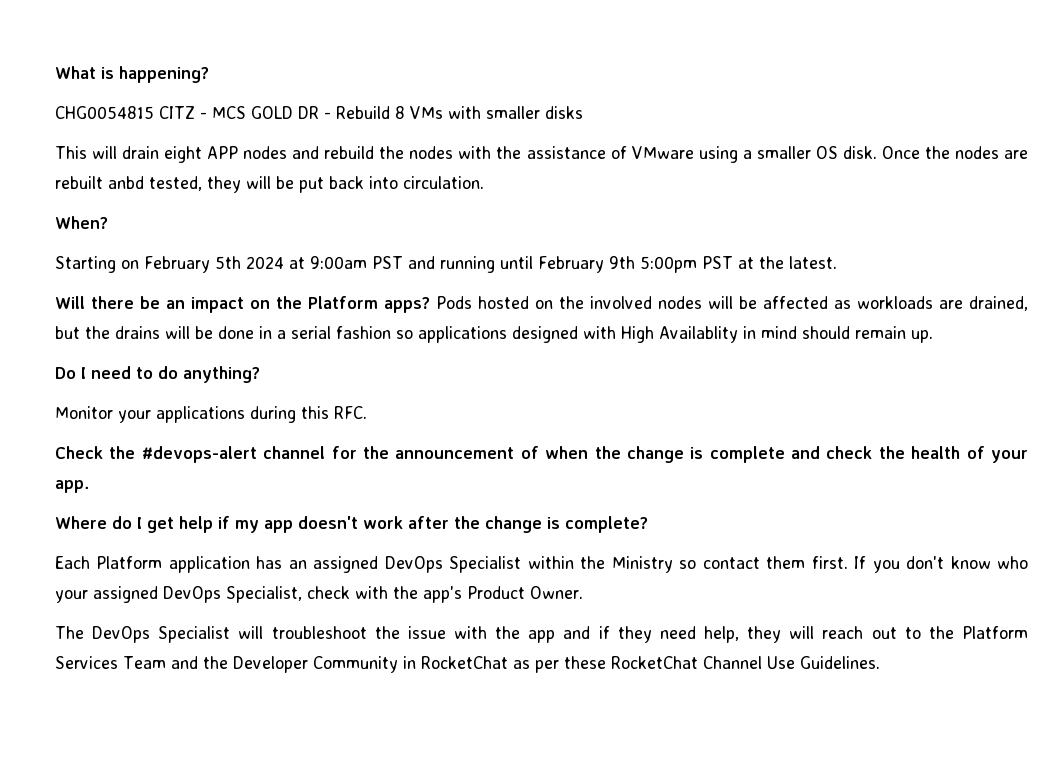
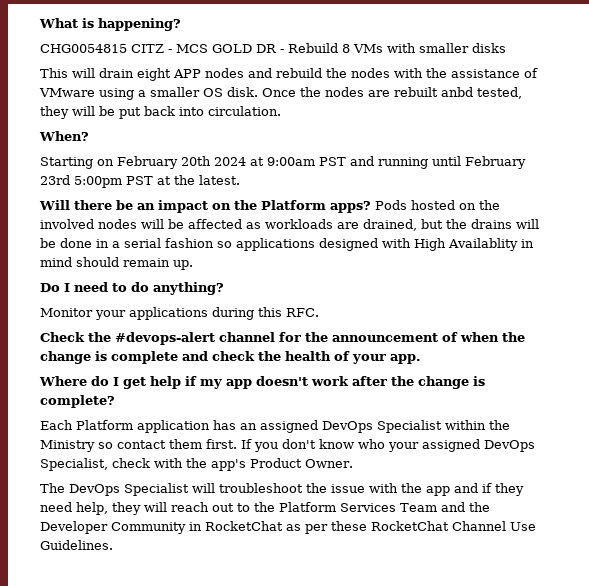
[215,256,241,269] 5th -> [181,156,211,166] 20th
[609,256,635,269] 9th -> [40,175,70,185] 23rd

